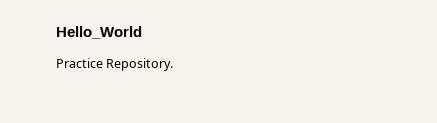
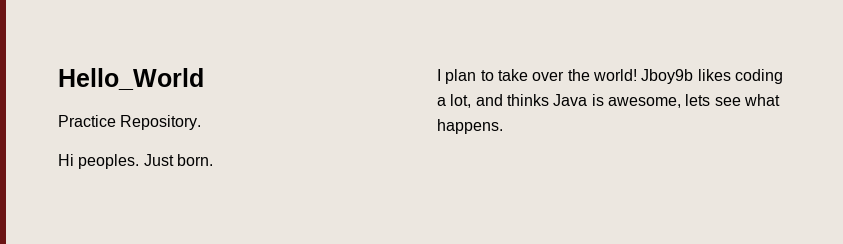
(174, 64) none -> [58,154,213,169] [437,69,783,84] [437,94,780,108] [437,119,503,134] // Hi peoples. Just born. // I plan to take over the world! Jboy9b likes coding a lot, and thinks Java is awesome, lets see what happens.

